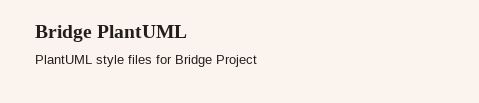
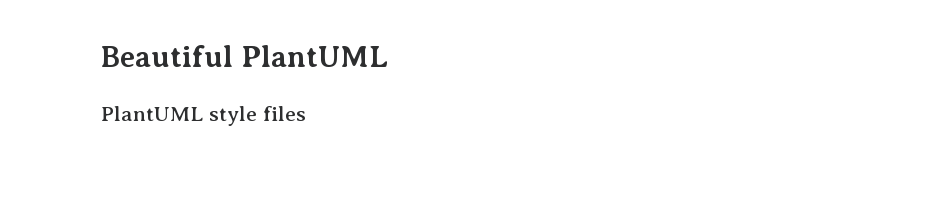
[35,25,92,42] Bridge -> [101,45,233,67] Beautiful
[156,55,257,67] for Bridge Project -> (306, 113) none

